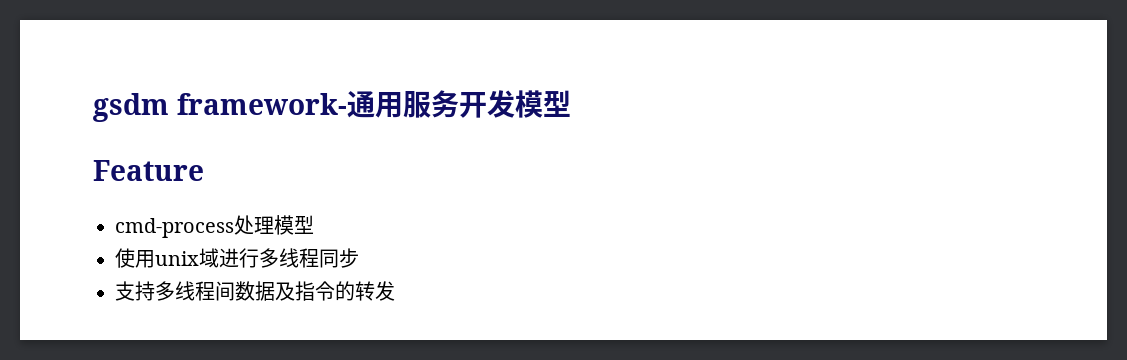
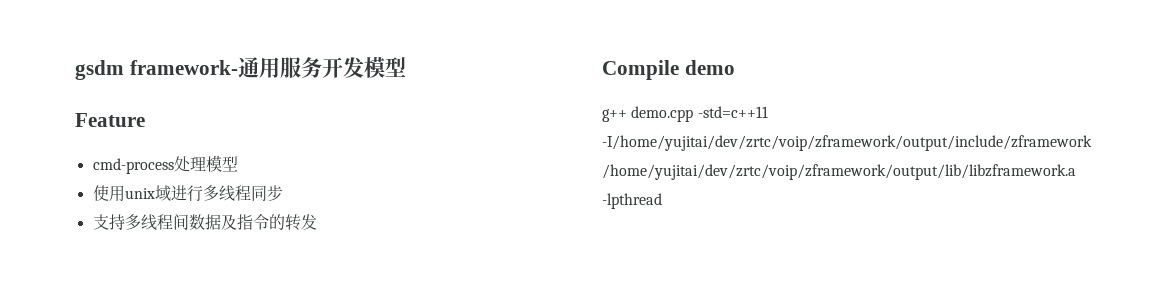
(395, 291) none -> [602,60,735,80] [602,106,768,122] [602,135,1092,151] [602,164,1076,180] [602,193,662,209] // Compile demo // g++ demo.cpp -std=c++11 -I/home/yujitai/dev/zrtc/voip/zframework/output/include/zframework /home/yujitai/dev/zrtc/voip/zframework/output/lib/libzframework.a -lpthread

